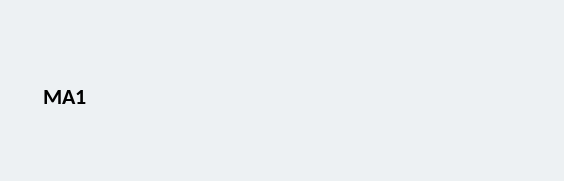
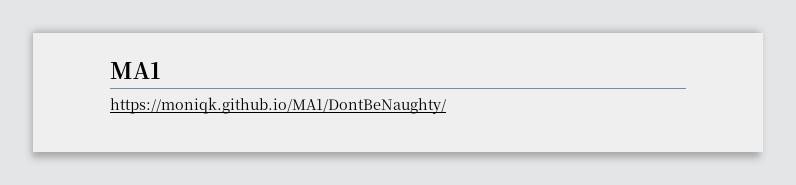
(86, 97) none -> [110,97,446,114] // https://moniqk.github.io/MA1/DontBeNaughty/

